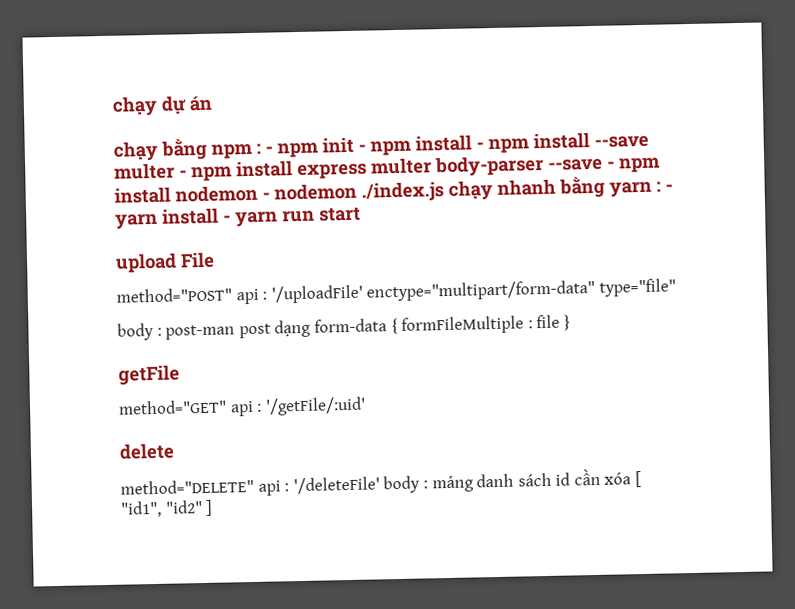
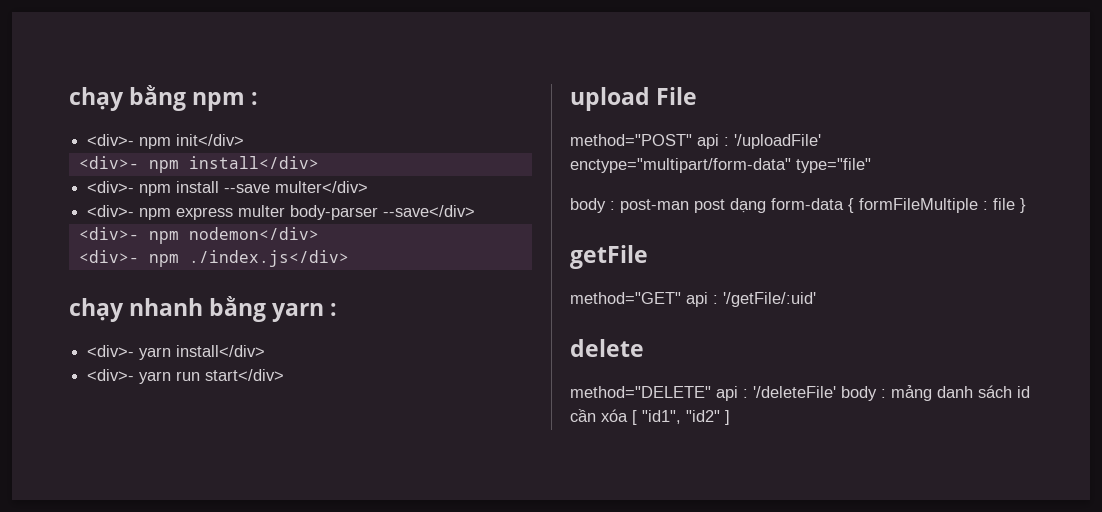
[112,95,213,116] [113,140,158,161] chạy dự án // chạy -> [69,87,124,111] chạy
[265,132,649,158] [114,154,660,182] [114,181,444,204] - npm init - npm install - npm install --save multer - npm install express multer body-parser --save - npm install nodemon - nodemon ./index.js -> [87,134,245,149] [78,156,319,173] [87,181,369,196] [87,205,476,220] [78,227,319,244] [78,250,349,267] // <div>- npm init</div> // <div>- npm install</div> // <div>- npm install --save multer</div> // <div>- npm express multer body-parser --save</div> // <div>- npm nodemon</div> // <div>- npm ./index.js</div> //
[665,184,673,192] [115,207,231,229] - yarn install - -> [87,345,266,360] [87,369,135,381] // <div>- yarn install</div> // <div>-
[319,206,361,222] start -> [205,369,285,381] start</div>

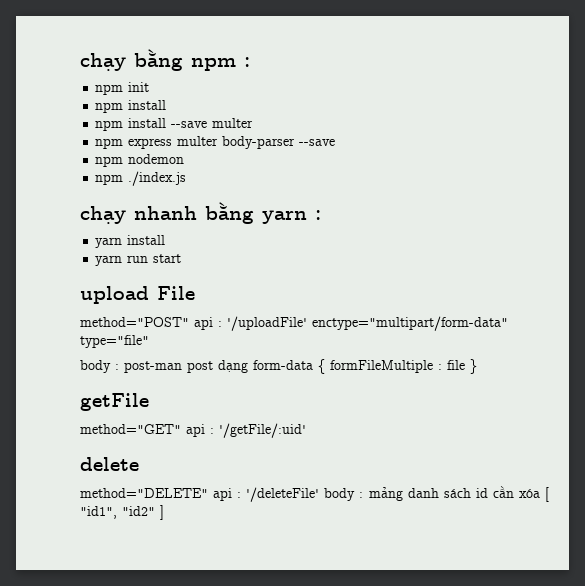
[87,134,245,149] [78,156,319,173] [87,181,135,193] <div>- npm init</div> // <div>- npm install</div> // <div>- -> [95,82,150,95] [95,100,167,113] npm init // npm install //
[275,181,369,193] [87,205,135,217] multer</div> // <div>- -> [212,118,254,128] multer //
[383,205,476,217] [78,227,319,244] [78,250,349,267] --save</div> // <div>- npm nodemon</div> // <div>- npm ./index.js</div> -> [299,139,336,146] [95,154,185,167] [95,171,187,186] --save // npm nodemon // npm ./index.js
[87,345,266,360] [87,369,135,381] <div>- yarn install</div> // <div>- -> [95,235,166,248] yarn install //
[205,369,285,381] start</div> -> [153,254,182,263] start

